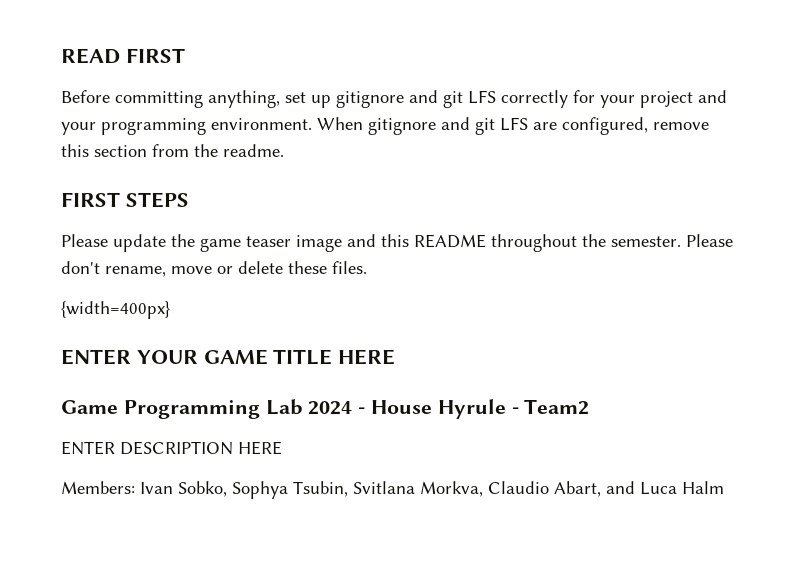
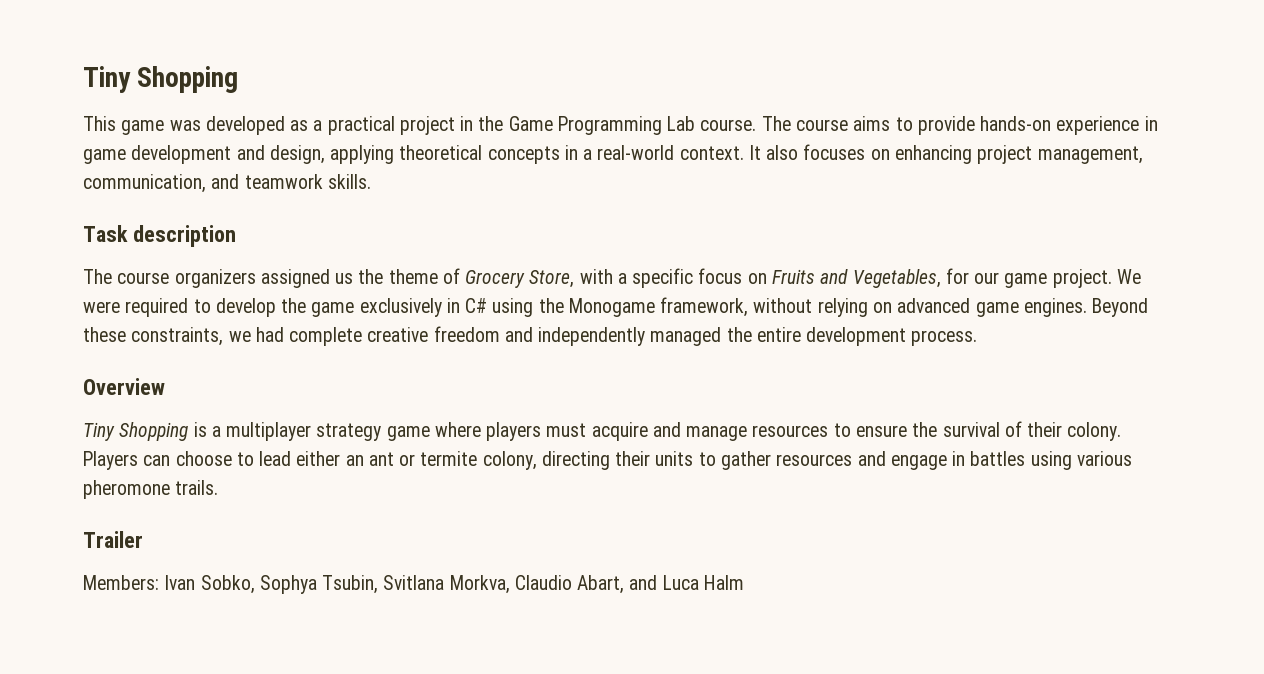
[61,48,185,64] [61,90,727,108] [61,117,709,135] [61,144,284,157] [61,192,189,208] [61,234,733,252] [61,261,367,277] [61,301,170,319] [61,349,396,365] [61,399,590,419] [61,441,282,455] READ FIRST // Before committing anything, set up gitignore and git LFS correctly for your project and your programming environment. When gitignore and git LFS are configured, remove this section from the readme. // FIRST STEPS // Please update the game teaser image and this README throughout the semester. Please don't rename, move or delete these files. // {width=400px} // ENTER YOUR GAME TITLE HERE // Game Programming Lab 2024 - House Hyrule - Team2 // ENTER DESCRIPTION HERE -> [83,66,239,93] [83,116,1158,135] [83,144,1143,164] [83,174,371,193] [83,225,236,247] [83,268,1141,288] [83,297,1149,317] [83,326,978,346] [83,378,165,395] [83,421,1122,441] [83,451,1132,470] [83,480,219,499] [83,531,143,548] Tiny Shopping // This game was developed as a practical project in the Game Programming Lab course. The course aims to provide hands-on experience in game development and design, applying theoretical concepts in a real-world context. It also focuses on enhancing project management, communication, and teamwork skills. // Task description // The course organizers assigned us the theme of Grocery Store, with a specific focus on Fruits and Vegetables, for our game project. We were required to develop the game exclusively in C# using the Monogame framework, without relying on advanced game engines. Beyond these constraints, we had complete creative freedom and independently managed the entire development process. // Overview // Tiny Shopping is a multiplayer strategy game where players must acquire and manage resources to ensure the survival of their colony. Players can choose to lead either an ant or termite colony, directing their units to gather resources and engage in battles using various pheromone trails. // Trailer

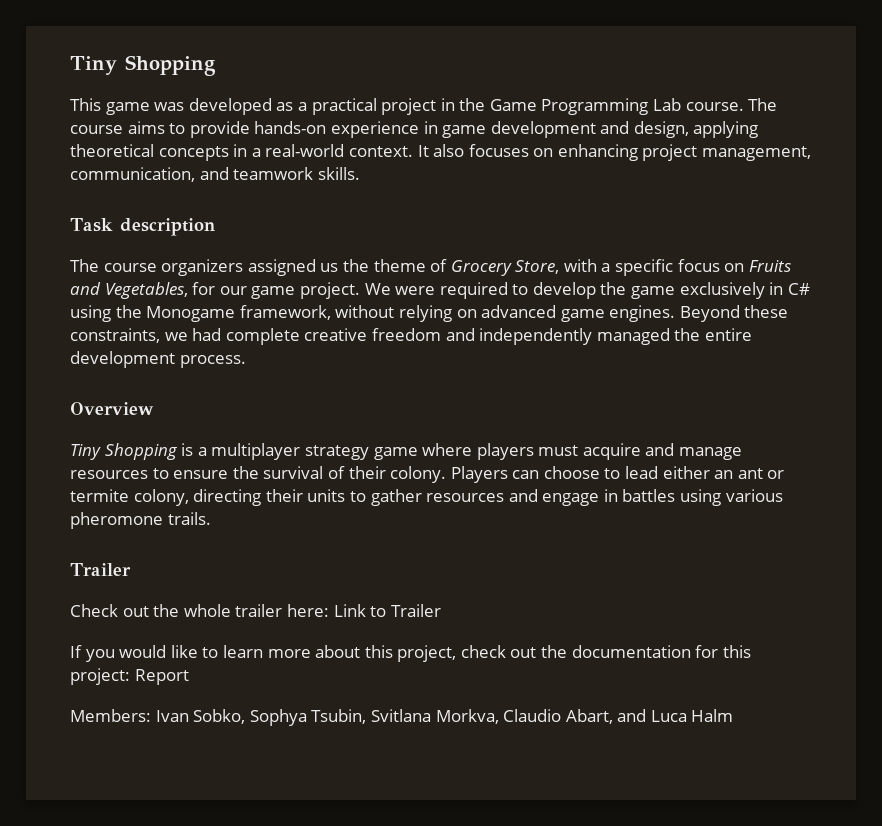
(143, 539) none -> [70,604,441,617] [70,645,751,662] [70,668,189,685] // Check out the whole trailer here: Link to Trailer // If you would like to learn more about this project, check out the documentation for this project: Report

